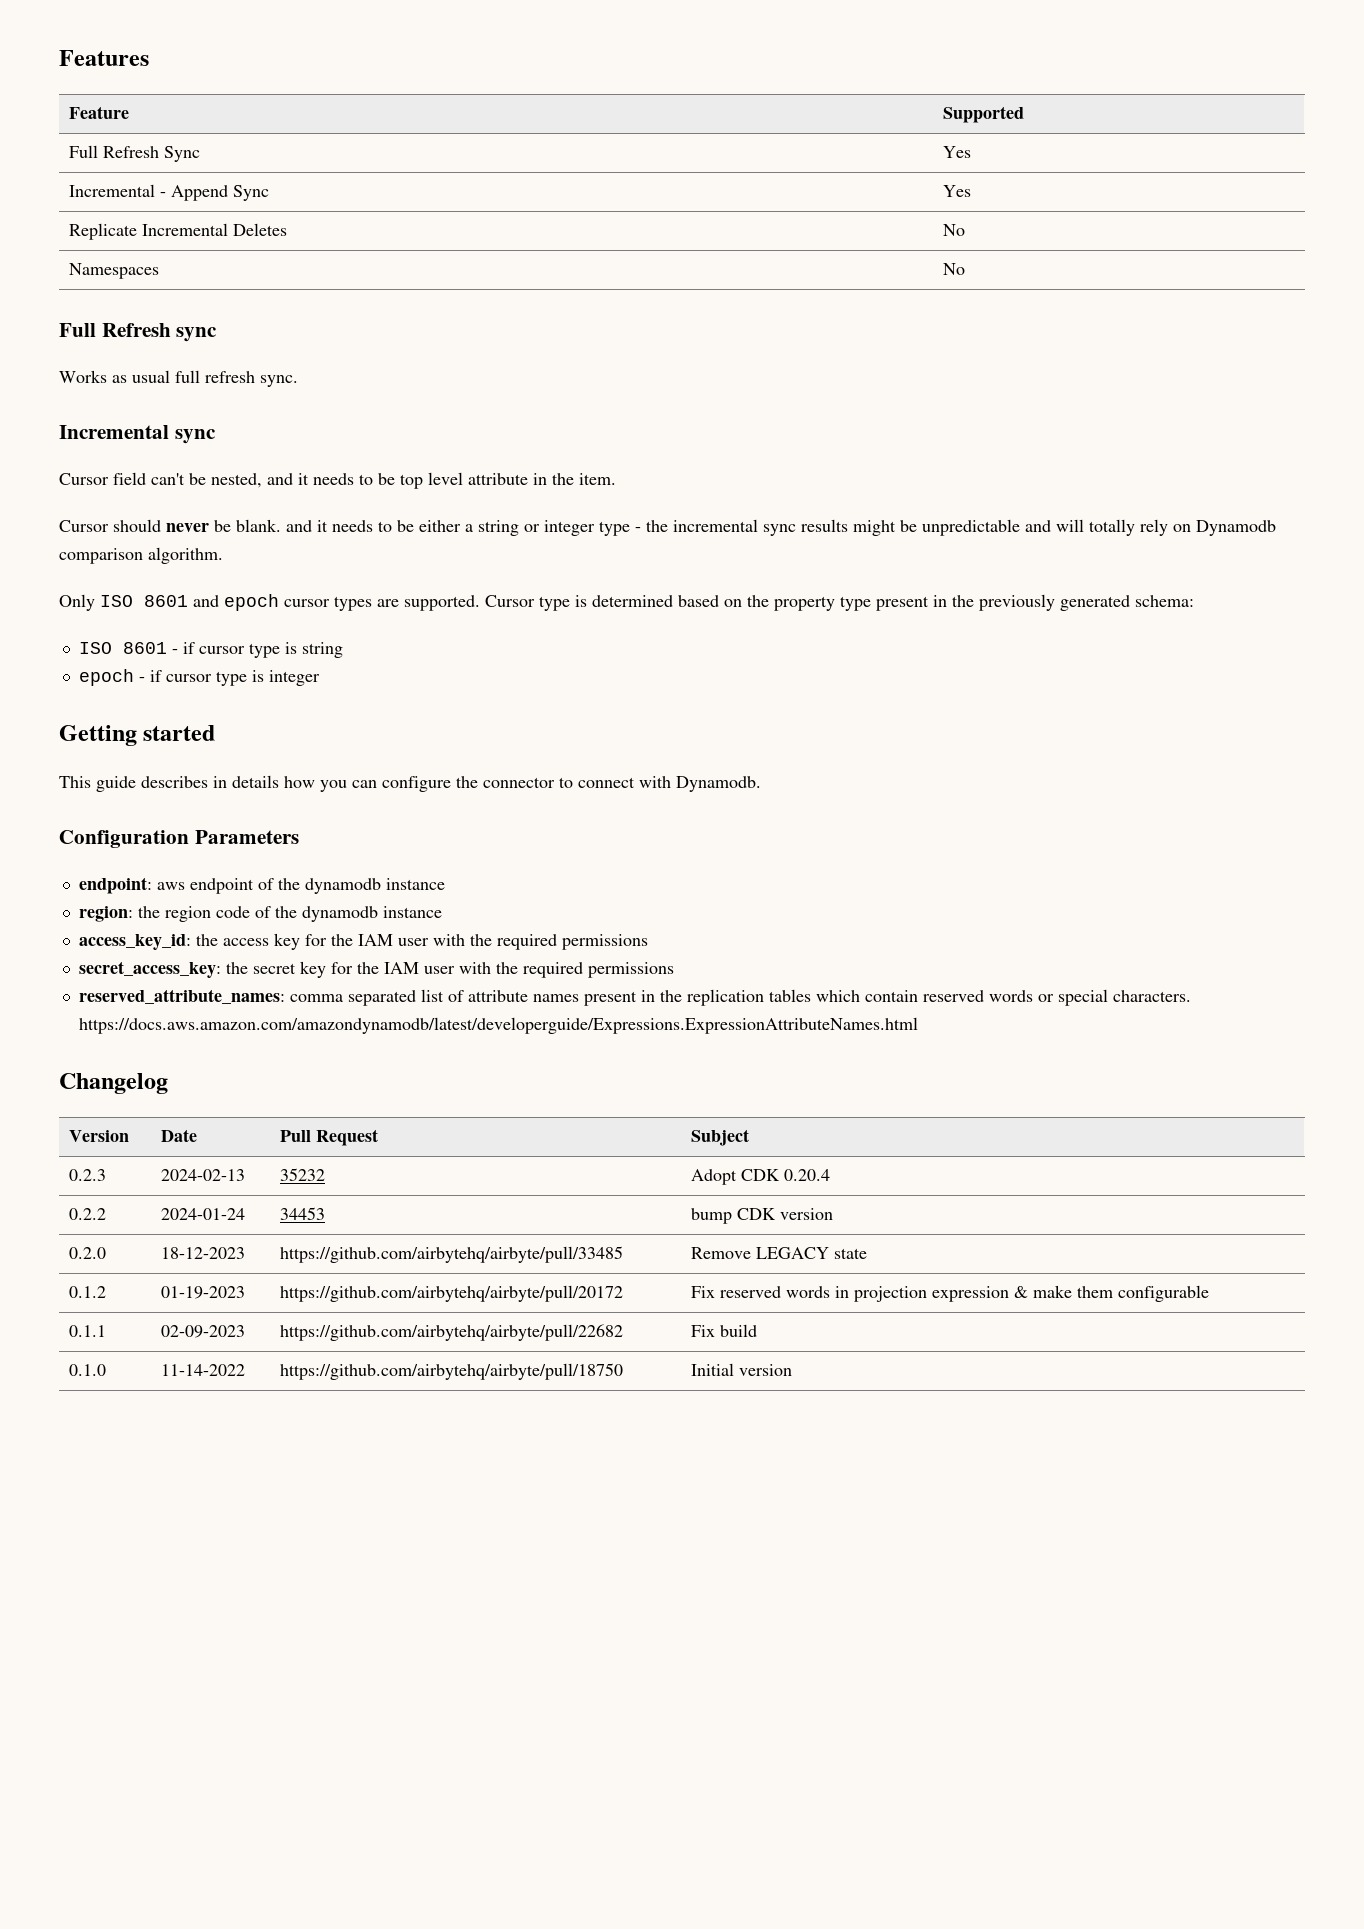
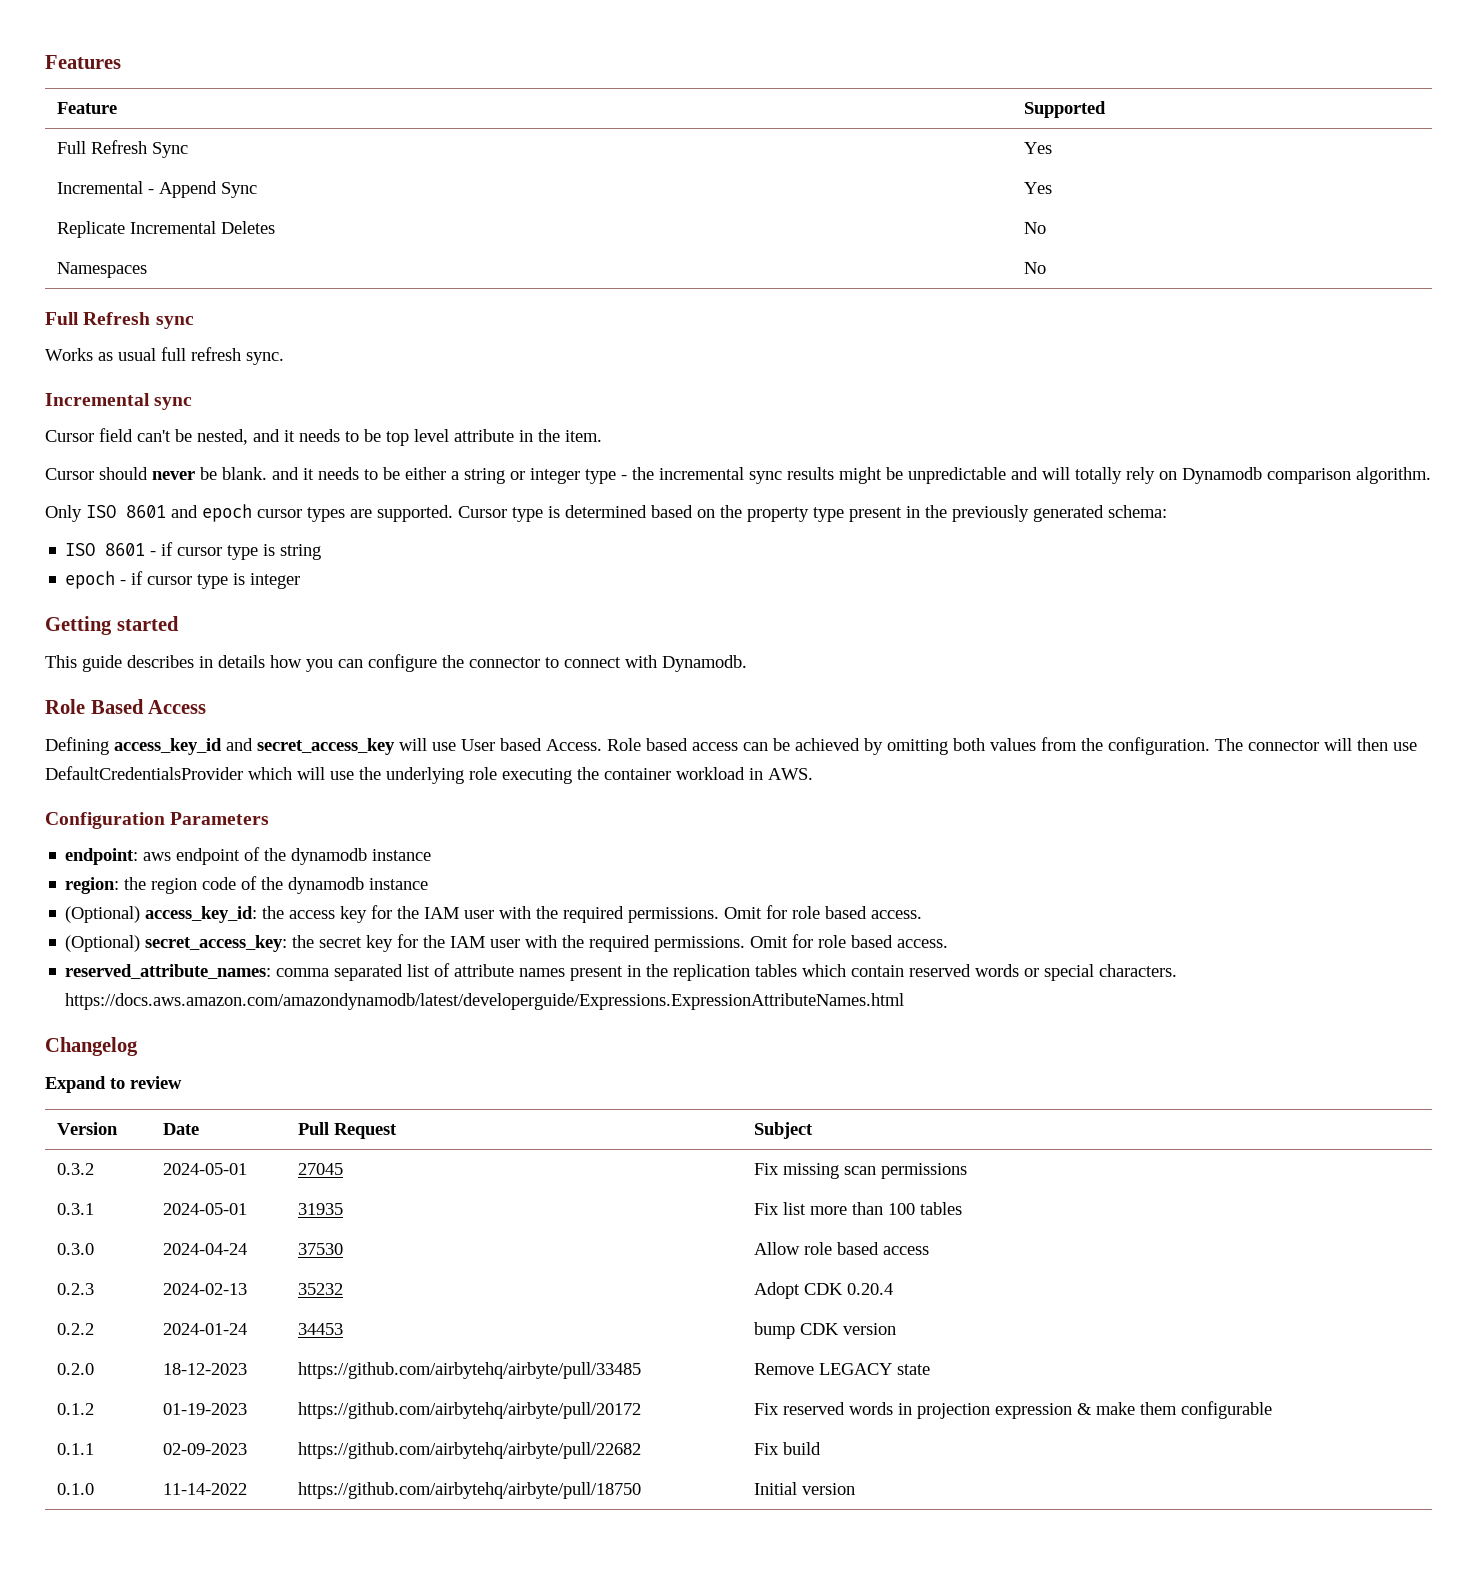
(761, 784) none -> [45,699,207,714] [45,737,1417,755] [45,766,813,784] // Role Based Access // Defining access_key_id and secret_access_key will use User based Access. Role based access can be achieved by omitting both values from the configuration. The connector will then use DefaultCredentialsProvider which will use the underlying role executing the container workload in AWS.
(442, 912) none -> [65,906,141,923] (Optional)
[561,934,648,950] permissions // -> [628,905,923,923] [65,935,141,952] permissions. Omit for role based access. // (Optional)
[587,962,674,978] permissions -> [654,934,949,952] permissions. Omit for role based access.
(168, 1083) none -> [45,1076,182,1093] // Expand to review
(750, 1137) none -> [57,1163,95,1175] [163,1163,248,1175] [298,1163,344,1175] [754,1163,968,1179] [57,1203,95,1215] [163,1203,248,1215] [298,1203,344,1215] [754,1202,963,1215] [57,1243,95,1255] [163,1243,248,1255] [298,1243,344,1255] [754,1242,930,1255] // 0.3.2 | 2024-05-01 | 27045 | Fix missing scan permissions // 0.3.1 | 2024-05-01 | 31935 | Fix list more than 100 tables // 0.3.0 | 2024-04-24 | 37530 | Allow role based access

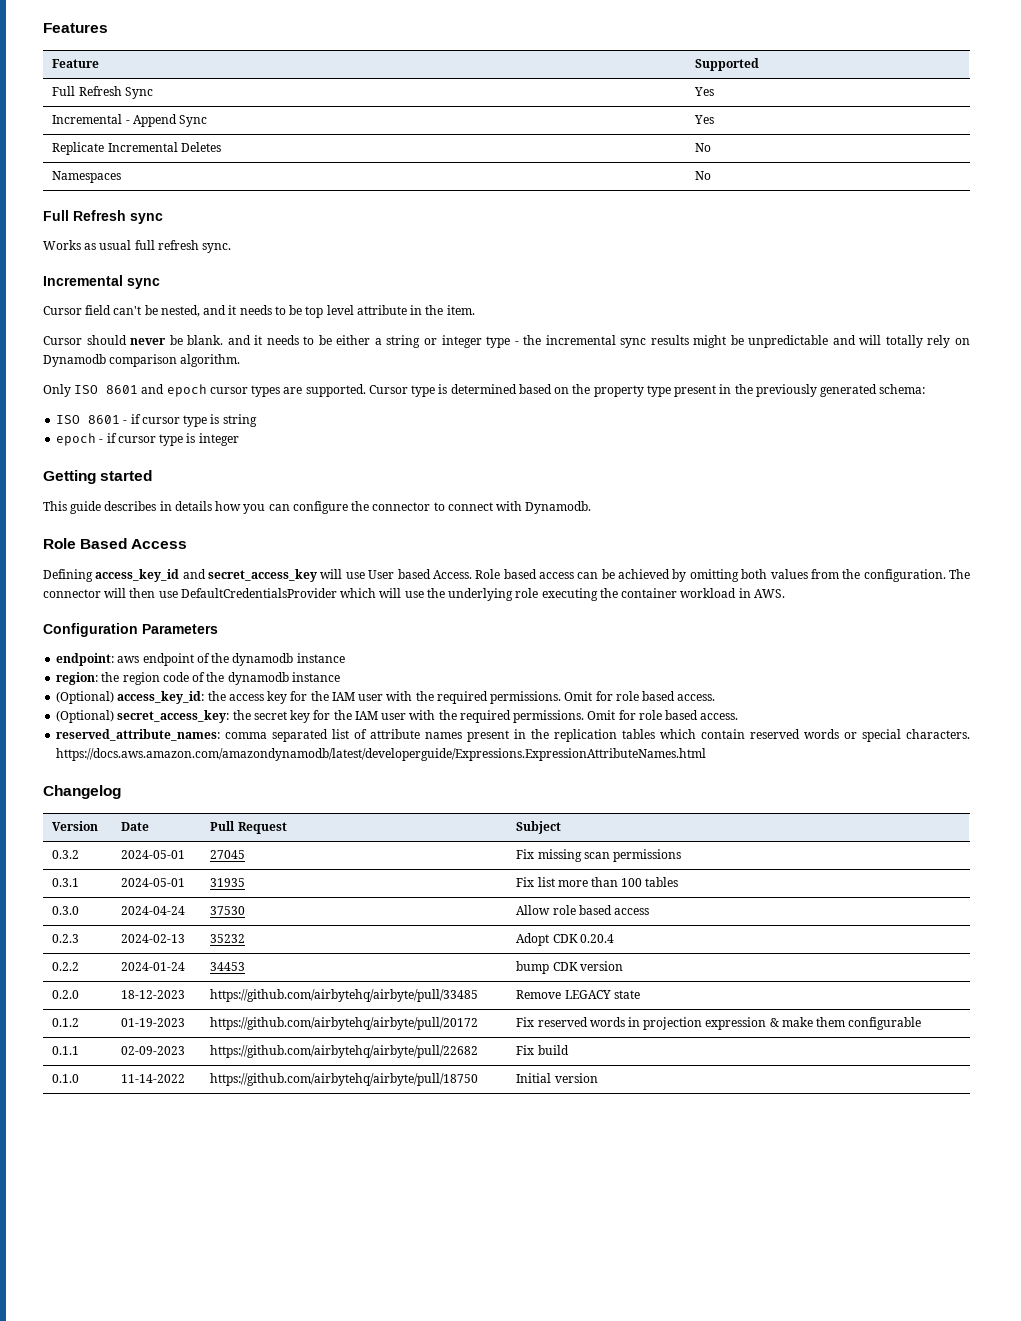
[45,1076,182,1093] // Expand to review -> (121, 792) none

